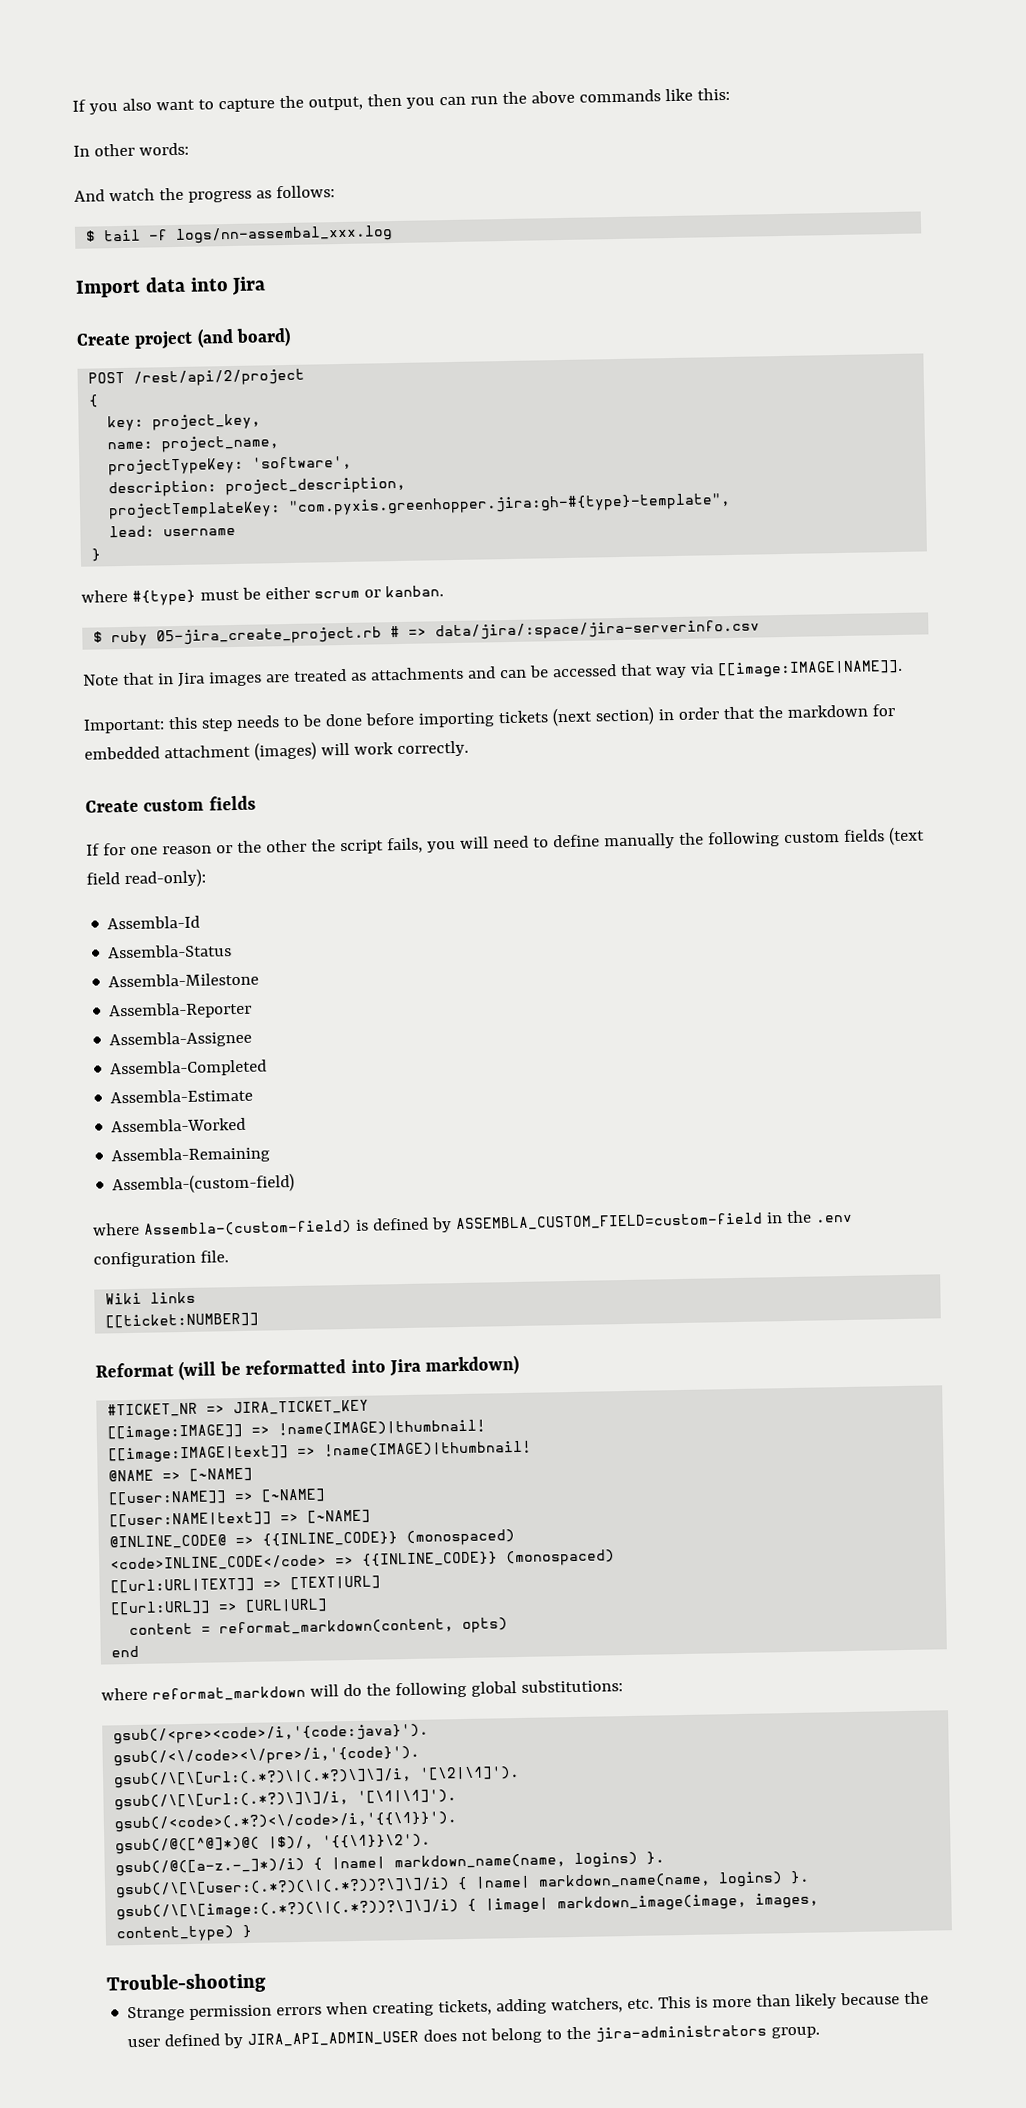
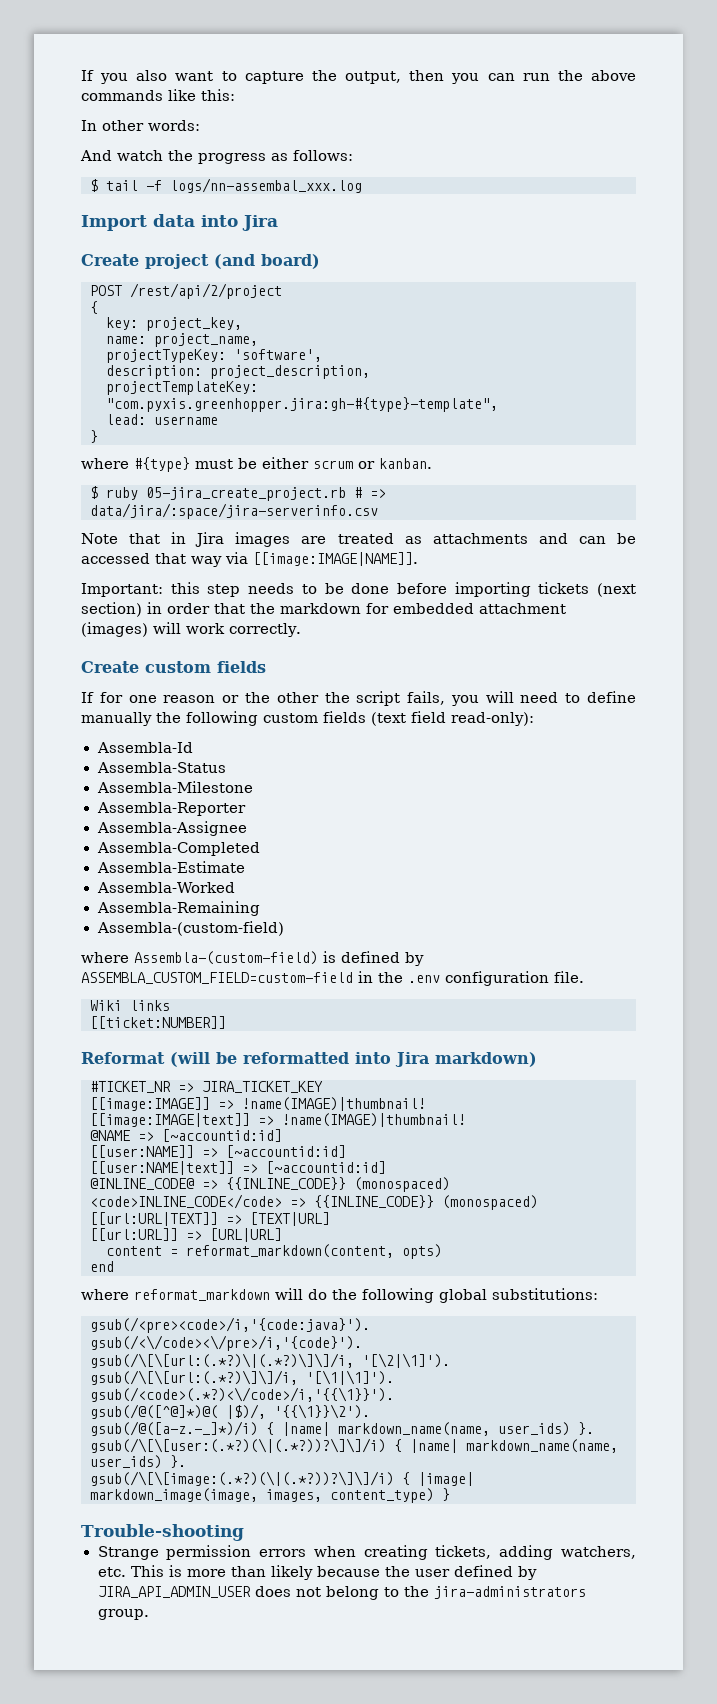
[189,1467,254,1482] [~NAME] -> [162,1129,282,1142] [~accountid:id]
[261,1488,327,1503] [~NAME] -> [226,1145,346,1158] [~accountid:id]
[307,1509,372,1524] [~NAME] -> [266,1161,386,1174] [~accountid:id]
[574,1851,639,1869] logins) -> [498,1422,570,1436] user_ids)
[718,1871,784,1888] logins) -> [90,1455,162,1469] user_ids)

